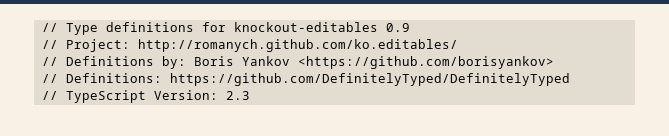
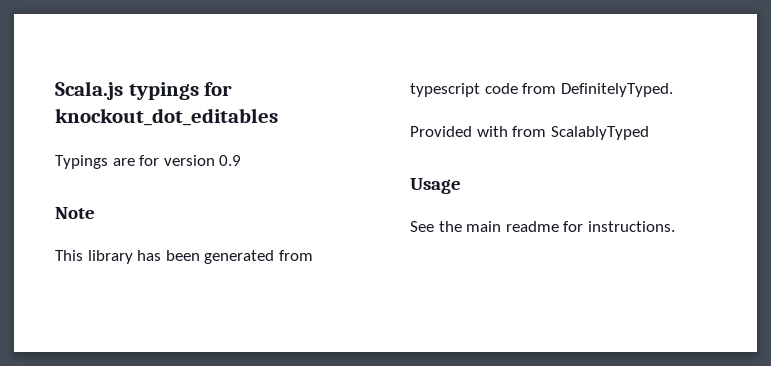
[41,22,410,35] [41,39,458,52] [41,56,554,69] [41,73,570,86] [41,90,250,103] // Type definitions for knockout-editables 0.9 // // Project: http://romanych.github.com/ko.editables/ // // Definitions by: Boris Yankov <https://github.com/borisyankov> // // Definitions: https://github.com/DefinitelyTyped/DefinitelyTyped // // TypeScript Version: 2.3 -> [55,81,233,100] [55,108,278,126] [55,155,242,169] [55,207,95,219] [55,250,313,264] [410,83,673,97] [410,126,649,140] [410,178,461,194] [410,221,675,232] Scala.js typings for knockout_dot_editables // Typings are for version 0.9 // Note // This library has been generated from typescript code from DefinitelyTyped. // Provided with from ScalablyTyped // Usage // See the main readme for instructions.

